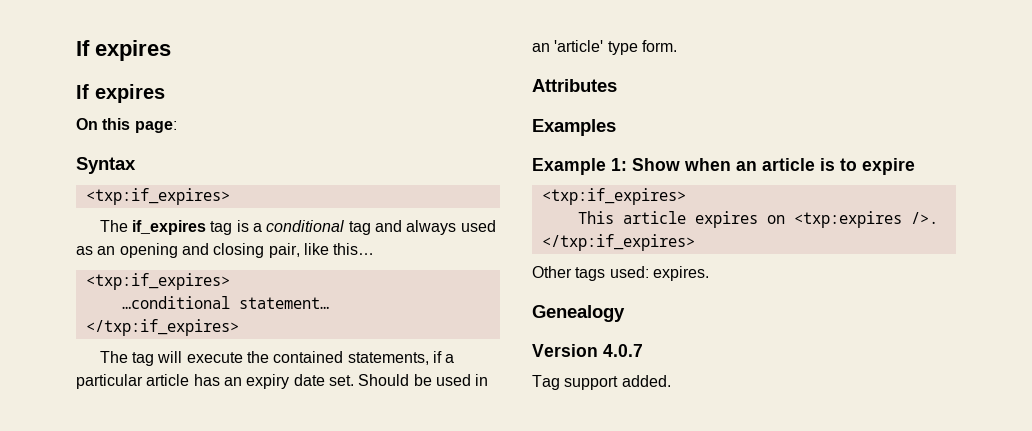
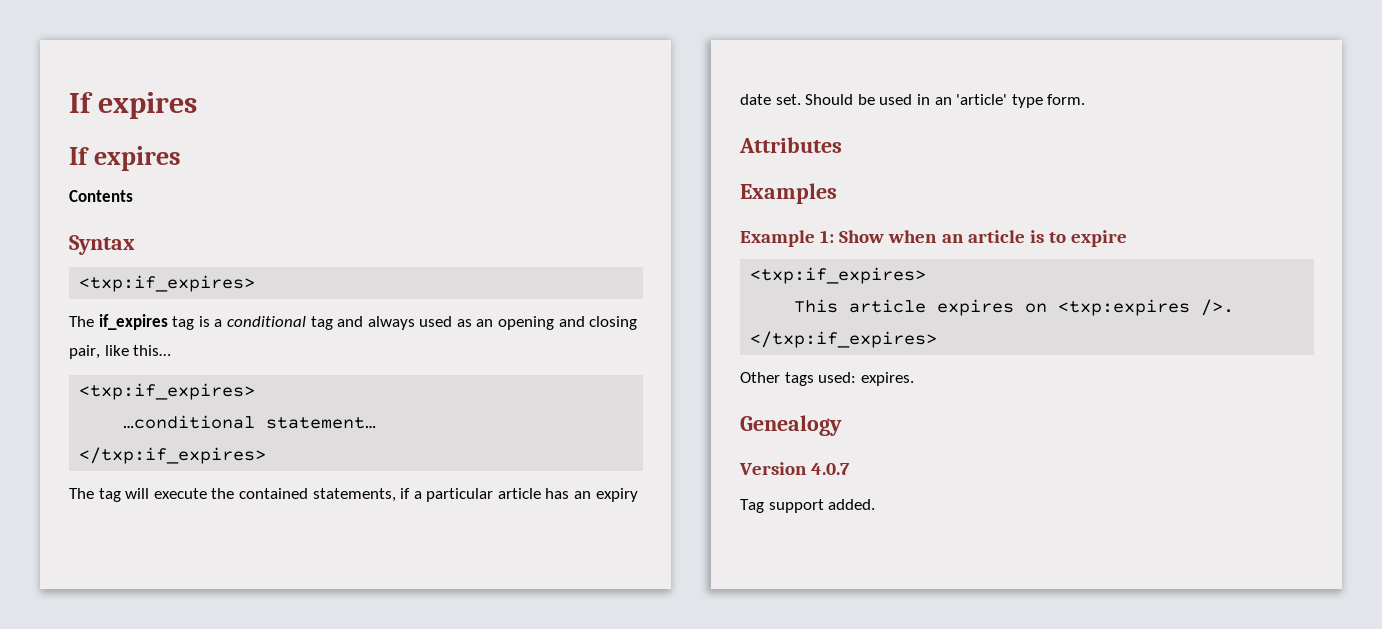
[76,118,177,133] On this page: -> [69,190,133,202] Contents

